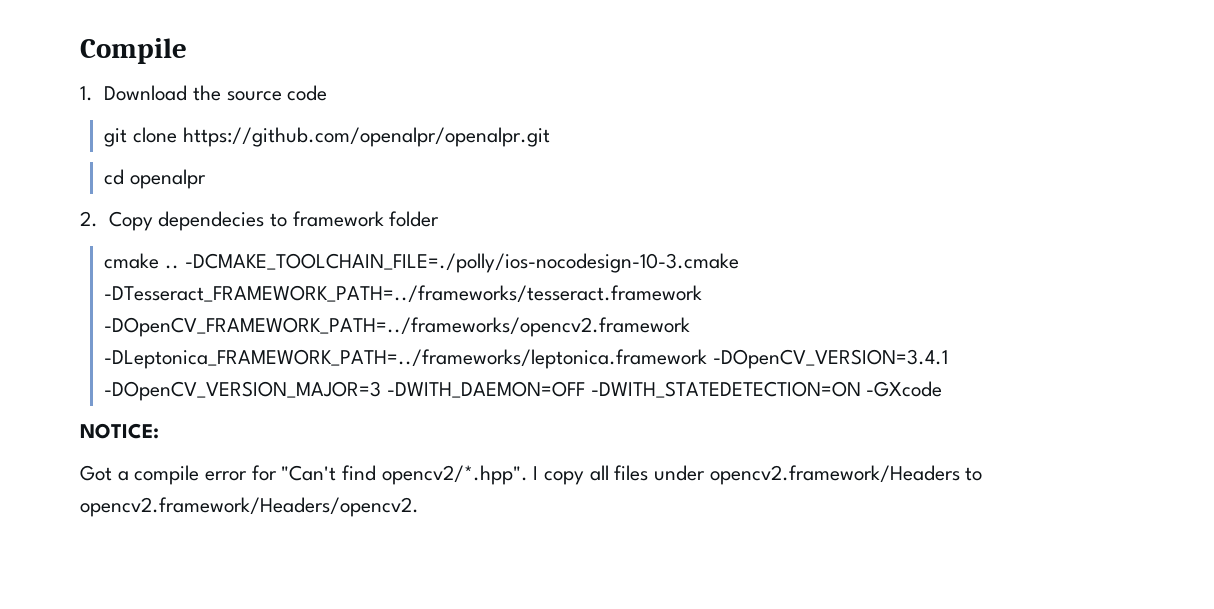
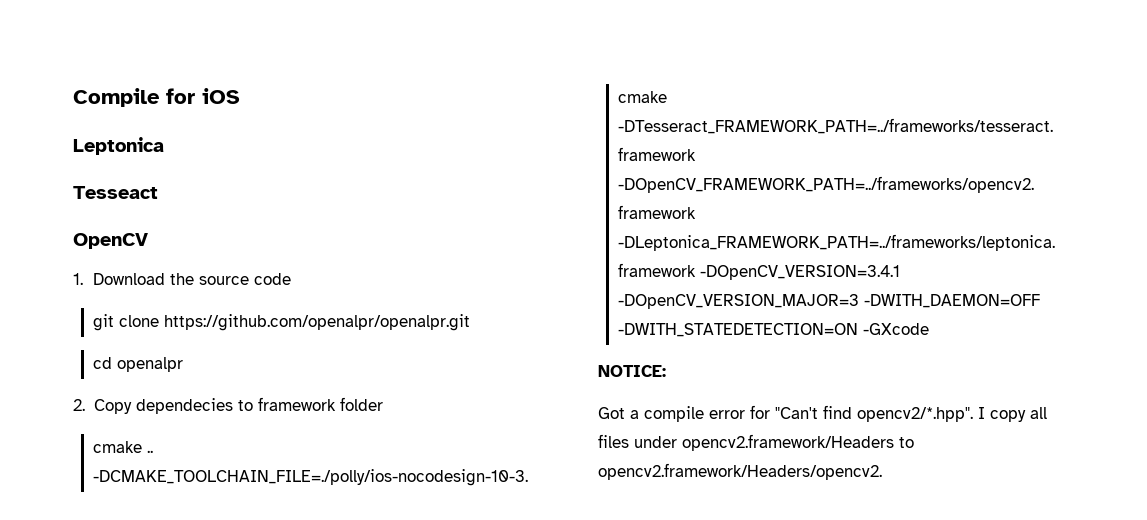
(187, 51) none -> [166,88,240,104] [73,137,164,155] [73,186,158,199] [73,233,148,249] for iOS // Leptonica // Tesseact // OpenCV

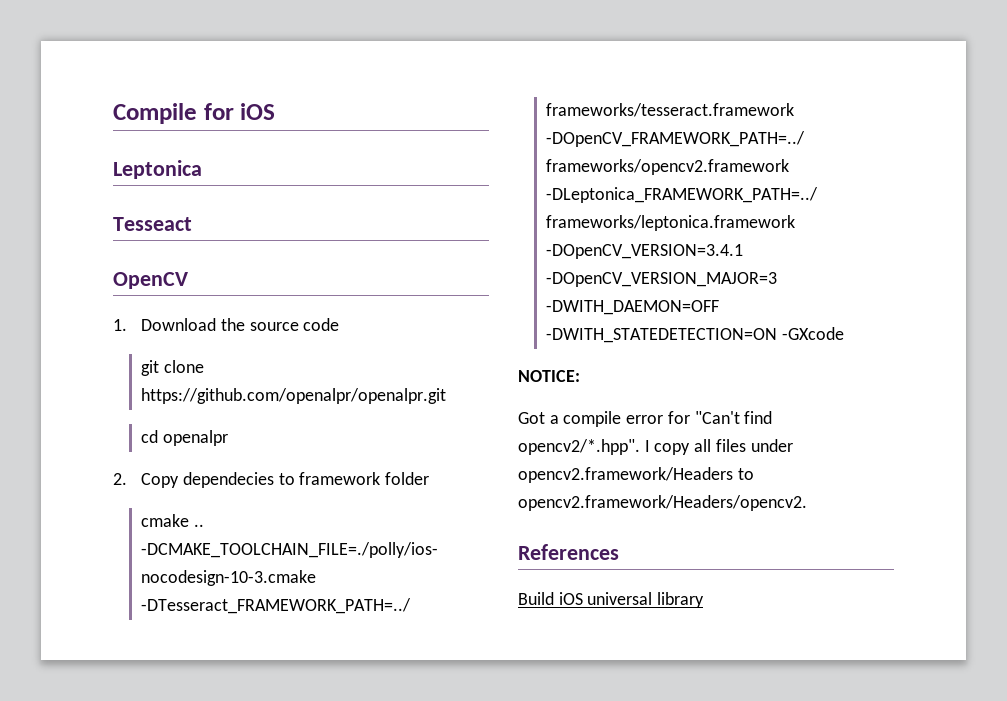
(882, 471) none -> [518,544,619,560] [518,592,705,608] // References // Build iOS universal library

